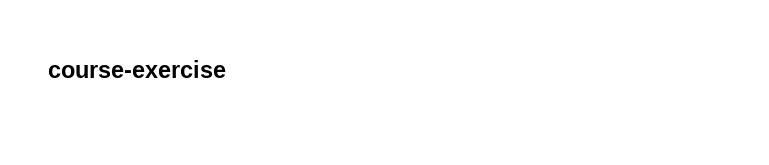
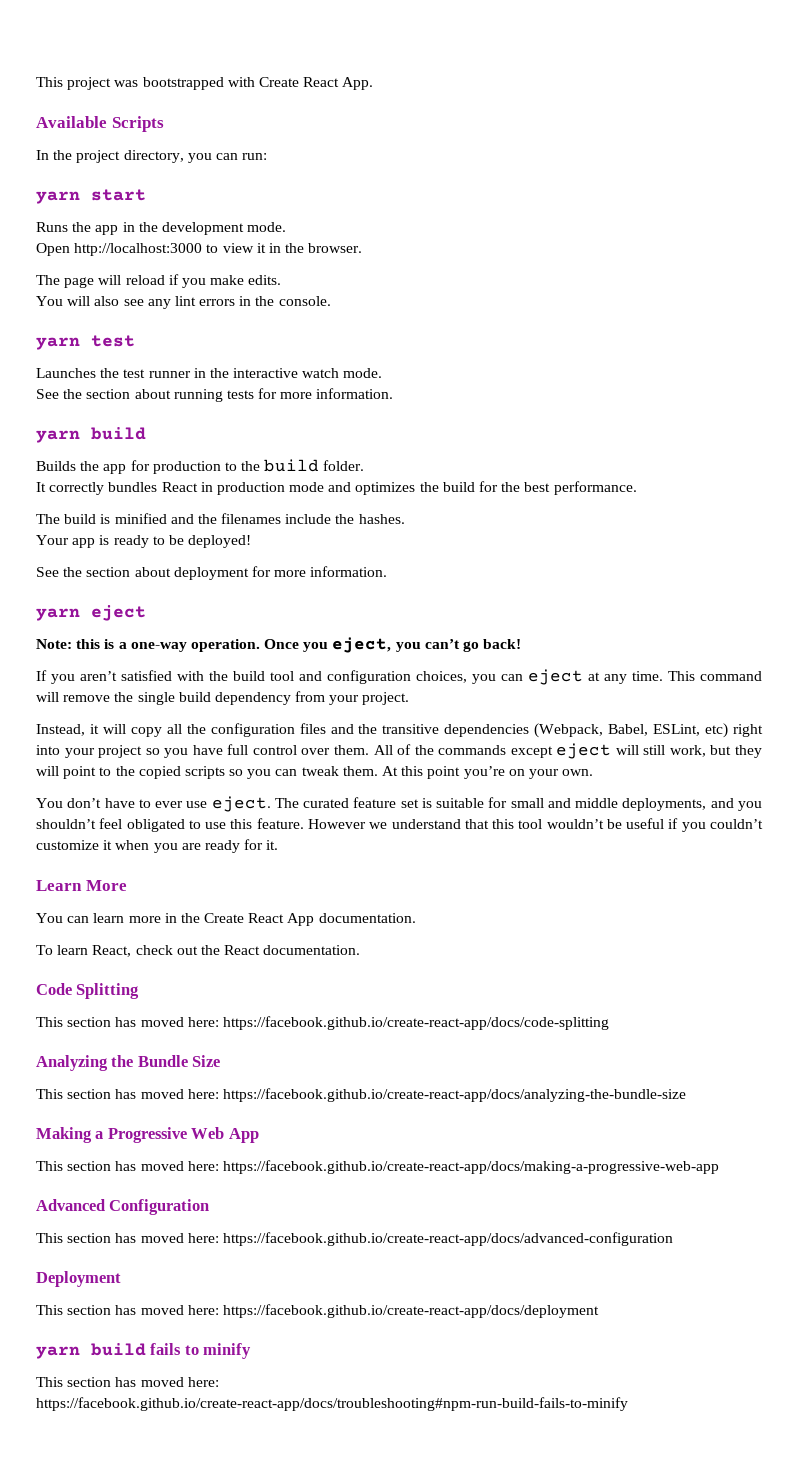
[48,60,226,78] course-exercise -> [36,77,374,90] [36,116,164,132] [36,150,268,163] [36,189,146,204] [36,222,287,235] [36,243,363,256] [36,274,282,288] [36,296,331,309] [36,335,135,350] [36,368,383,378] [36,388,394,402] [36,427,146,443] [36,459,365,474] [36,481,637,495] [36,513,405,524] [36,535,252,548] [36,566,388,580] [36,605,146,621] [36,637,522,653] [36,669,762,685] [36,691,410,705] [36,723,763,738] [36,743,762,759] [36,766,594,779] [36,796,762,812] [36,818,764,832] [36,839,279,853] [36,880,127,891] [36,913,416,926] [36,945,361,957] [36,983,140,999] [36,1016,609,1030] [36,1055,221,1071] [36,1088,686,1102] [36,1127,259,1143] [36,1160,719,1174] [36,1199,210,1215] [36,1232,673,1246] [36,1271,121,1287] [36,1304,599,1318] [36,1343,252,1359] [36,1377,219,1387] [36,1397,628,1411] This project was bootstrapped with Create React App. // Available Scripts // In the project directory, you can run: // yarn start // Runs the app in the development mode. // Open http://localhost:3000 to view it in the browser. // The page will reload if you make edits. // You will also see any lint errors in the console. // yarn test // Launches the test runner in the interactive watch mode. // See the section about running tests for more information. // yarn build // Builds the app for production to the build folder. // It correctly bundles React in production mode and optimizes the build for the best performance. // The build is minified and the filenames include the hashes. // Your app is ready to be deployed! // See the section about deployment for more information. // yarn eject // Note: this is a one-way operation. Once you eject, you can’t go back! // If you aren’t satisfied with the build tool and configuration choices, you can eject at any time. This command will remove the single build dependency from your project. // Instead, it will copy all the configuration files and the transitive dependencies (Webpack, Babel, ESLint, etc) right into your project so you have full control over them. All of the commands except eject will still work, but they will point to the copied scripts so you can tweak them. At this point you’re on your own. // You don’t have to ever use eject. The curated feature set is suitable for small and middle deployments, and you shouldn’t feel obligated to use this feature. However we understand that this tool wouldn’t be useful if you couldn’t customize it when you are ready for it. // Learn More // You can learn more in the Create React App documentation. // To learn React, check out the React documentation. // Code Splitting // This section has moved here: https://facebook.github.io/create-react-app/docs/code-splitting // Analyzing the Bundle Size // This section has moved here: https://facebook.github.io/create-react-app/docs/analyzing-the-bundle-size // Making a Progressive Web App // This section has moved here: https://facebook.github.io/create-react-app/docs/making-a-progressive-web-app // Advanced Configuration // This section has moved here: https://facebook.github.io/create-react-app/docs/advanced-configuration // Deployment // This section has moved here: https://facebook.github.io/create-react-app/docs/deployment // yarn build fails to minify // This section has moved here: https://facebook.github.io/create-react-app/docs/troubleshooting#npm-run-build-fails-to-minify

